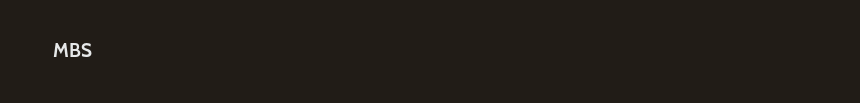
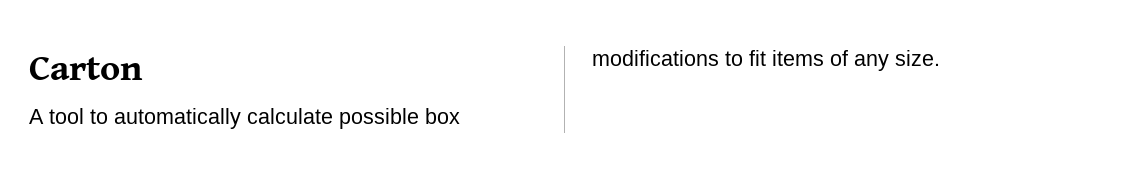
[53,43,92,57] MBS -> [29,56,143,80] [29,108,460,129] [592,50,940,71] Carton // A tool to automatically calculate possible box modifications to fit items of any size.

